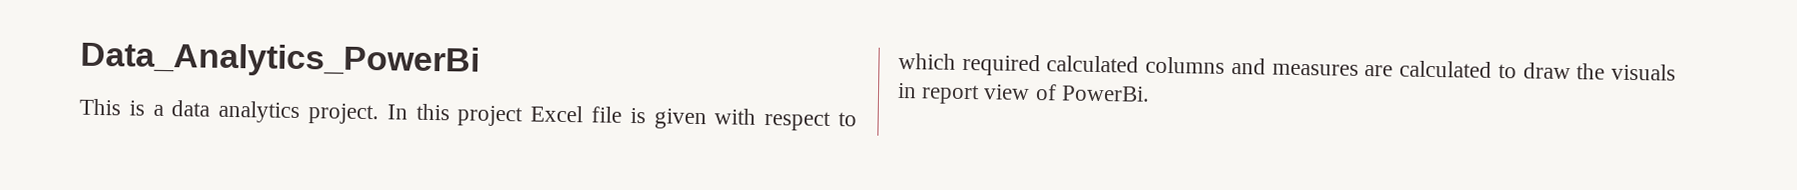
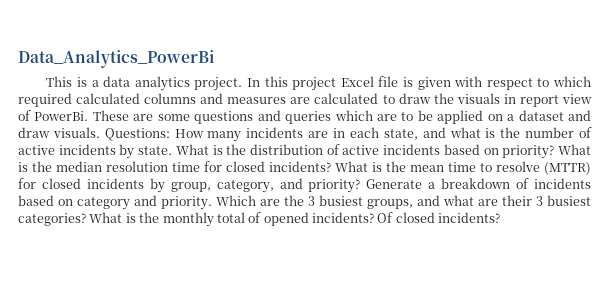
(1150, 93) none -> [92,110,591,124] [18,127,593,142] [18,144,591,159] [18,161,591,175] [18,178,592,193] [18,195,591,210] [18,212,501,227] These are some questions and queries which are to be applied on a dataset and draw visuals. Questions: How many incidents are in each state, and what is the number of active incidents by state. What is the distribution of active incidents based on priority? What is the median resolution time for closed incidents? What is the mean time to resolve (MTTR) for closed incidents by group, category, and priority? Generate a breakdown of incidents based on category and priority. Which are the 3 busiest groups, and what are their 3 busiest categories? What is the monthly total of opened incidents? Of closed incidents?

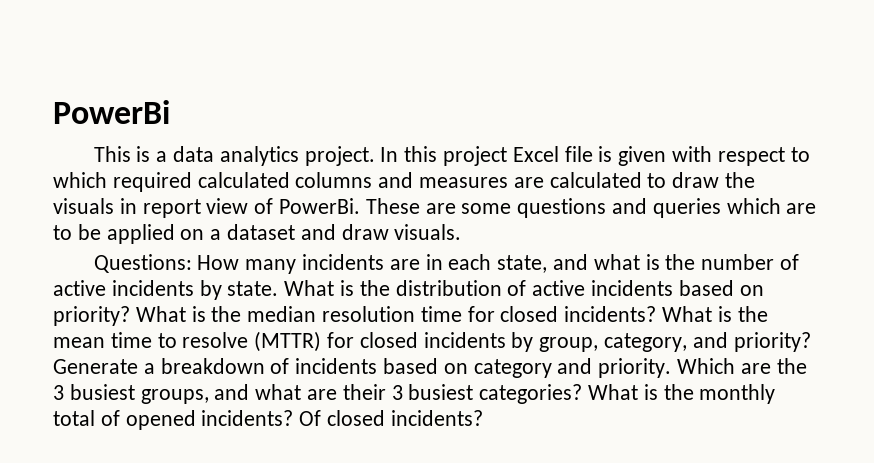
[18,50,214,68] Data_Analytics_PowerBi -> [53,100,170,124] PowerBi
(100, 132) none -> (462, 232) //

